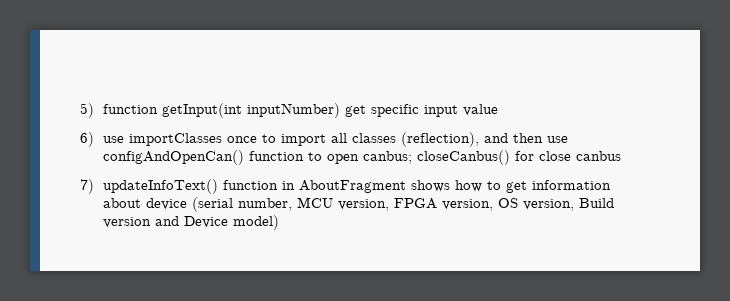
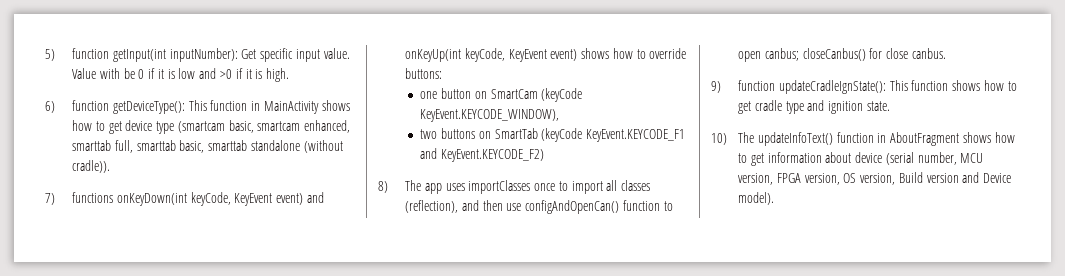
[246,103,498,118] [80,132,124,147] inputNumber) get specific input value // 6) use -> [169,48,350,62] [71,68,290,82] [45,100,350,114] [71,120,351,134] [71,140,343,153] [71,160,110,173] [45,192,324,206] [404,48,687,62] [404,68,442,79] [420,88,583,102] [420,109,560,122] [420,128,686,142] [420,148,545,162] [378,180,465,194] inputNumber): Get specific input value. Value with be 0 if it is low and >0 if it is high. // 6) function getDeviceType(): This function in MainActivity shows how to get device type (smartcam basic, smartcam enhanced, smarttab full, smarttab basic, smarttab standalone (without cradle)). // 7) functions onKeyDown(int keyCode, KeyEvent event) and onKeyUp(int keyCode, KeyEvent event) shows how to override buttons: // one button on SmartCam (keyCode KeyEvent.KEYCODE_WINDOW), // two buttons on SmartTab (keyCode KeyEvent.KEYCODE_F1 and KeyEvent.KEYCODE_F2) // 8) The app uses
[575,151,621,161] [80,179,94,194] canbus // 7) -> [911,48,946,59] [711,80,1017,94] [737,100,890,114] [711,132,754,145] canbus. // 9) function updateCradleIgnState(): This function shows how to get cradle type and ignition state. // 10) The
[232,215,279,230] model) -> [737,192,774,205] model).

